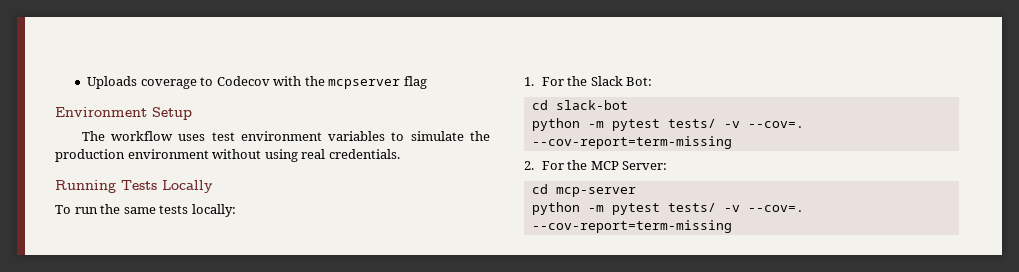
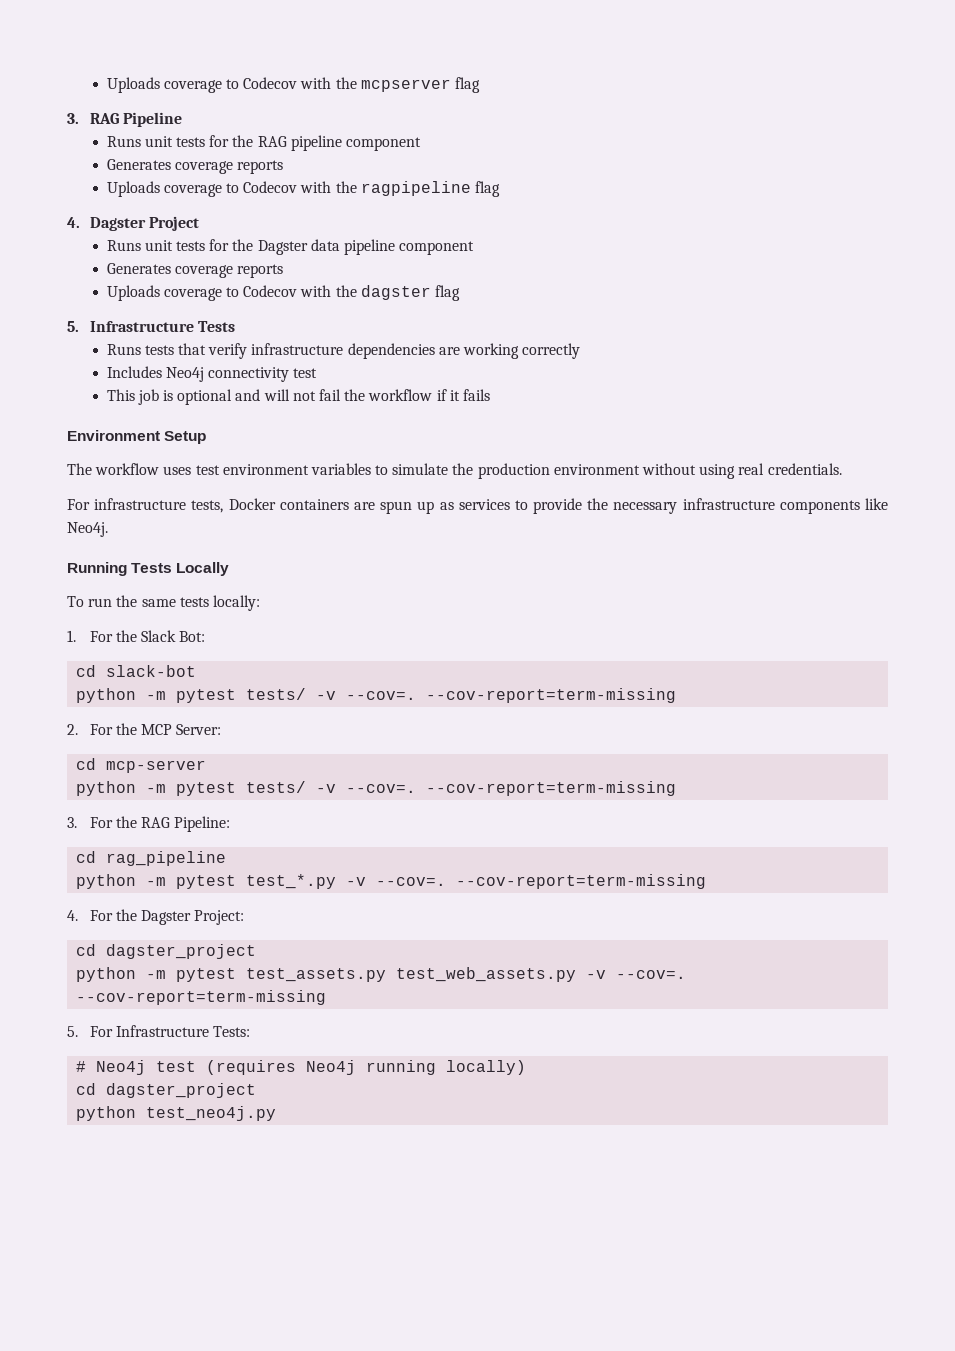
(427, 82) none -> [67,112,182,127] [106,135,422,151] [106,159,284,174] [106,181,501,197] [67,216,199,231] [106,239,475,255] [106,263,284,278] [106,285,461,301] [67,321,235,332] [106,343,581,359] [106,366,318,382] [106,389,490,405] // 3. RAG Pipeline // Runs unit tests for the RAG pipeline component // Generates coverage reports // Uploads coverage to Codecov with the ragpipeline flag // 4. Dagster Project // Runs unit tests for the Dagster data pipeline component // Generates coverage reports // Uploads coverage to Codecov with the dagster flag // 5. Infrastructure Tests // Runs tests that verify infrastructure dependencies are working correctly // Includes Neo4j connectivity test // This job is optional and will not fail the workflow if it fails
(400, 154) none -> [67,498,888,514] [67,522,108,537] // For infrastructure tests, Docker containers are spun up as services to provide the necessary infrastructure components like Neo4j.
(732, 226) none -> [67,816,231,832] [76,851,227,866] [76,874,707,889] [67,909,245,925] [76,944,257,959] [76,967,687,982] [76,990,327,1005] [67,1025,251,1037] [76,1060,527,1075] [76,1083,257,1098] [76,1106,277,1121] // 3. For the RAG Pipeline: // cd rag_pipeline // python -m pytest test_*.py -v --cov=. --cov-report=term-missing // 4. For the Dagster Project: // cd dagster_project // python -m pytest test_assets.py test_web_assets.py -v --cov=. --cov-report=term-missing // 5. For Infrastructure Tests: // # Neo4j test (requires Neo4j running locally) // cd dagster_project // python test_neo4j.py

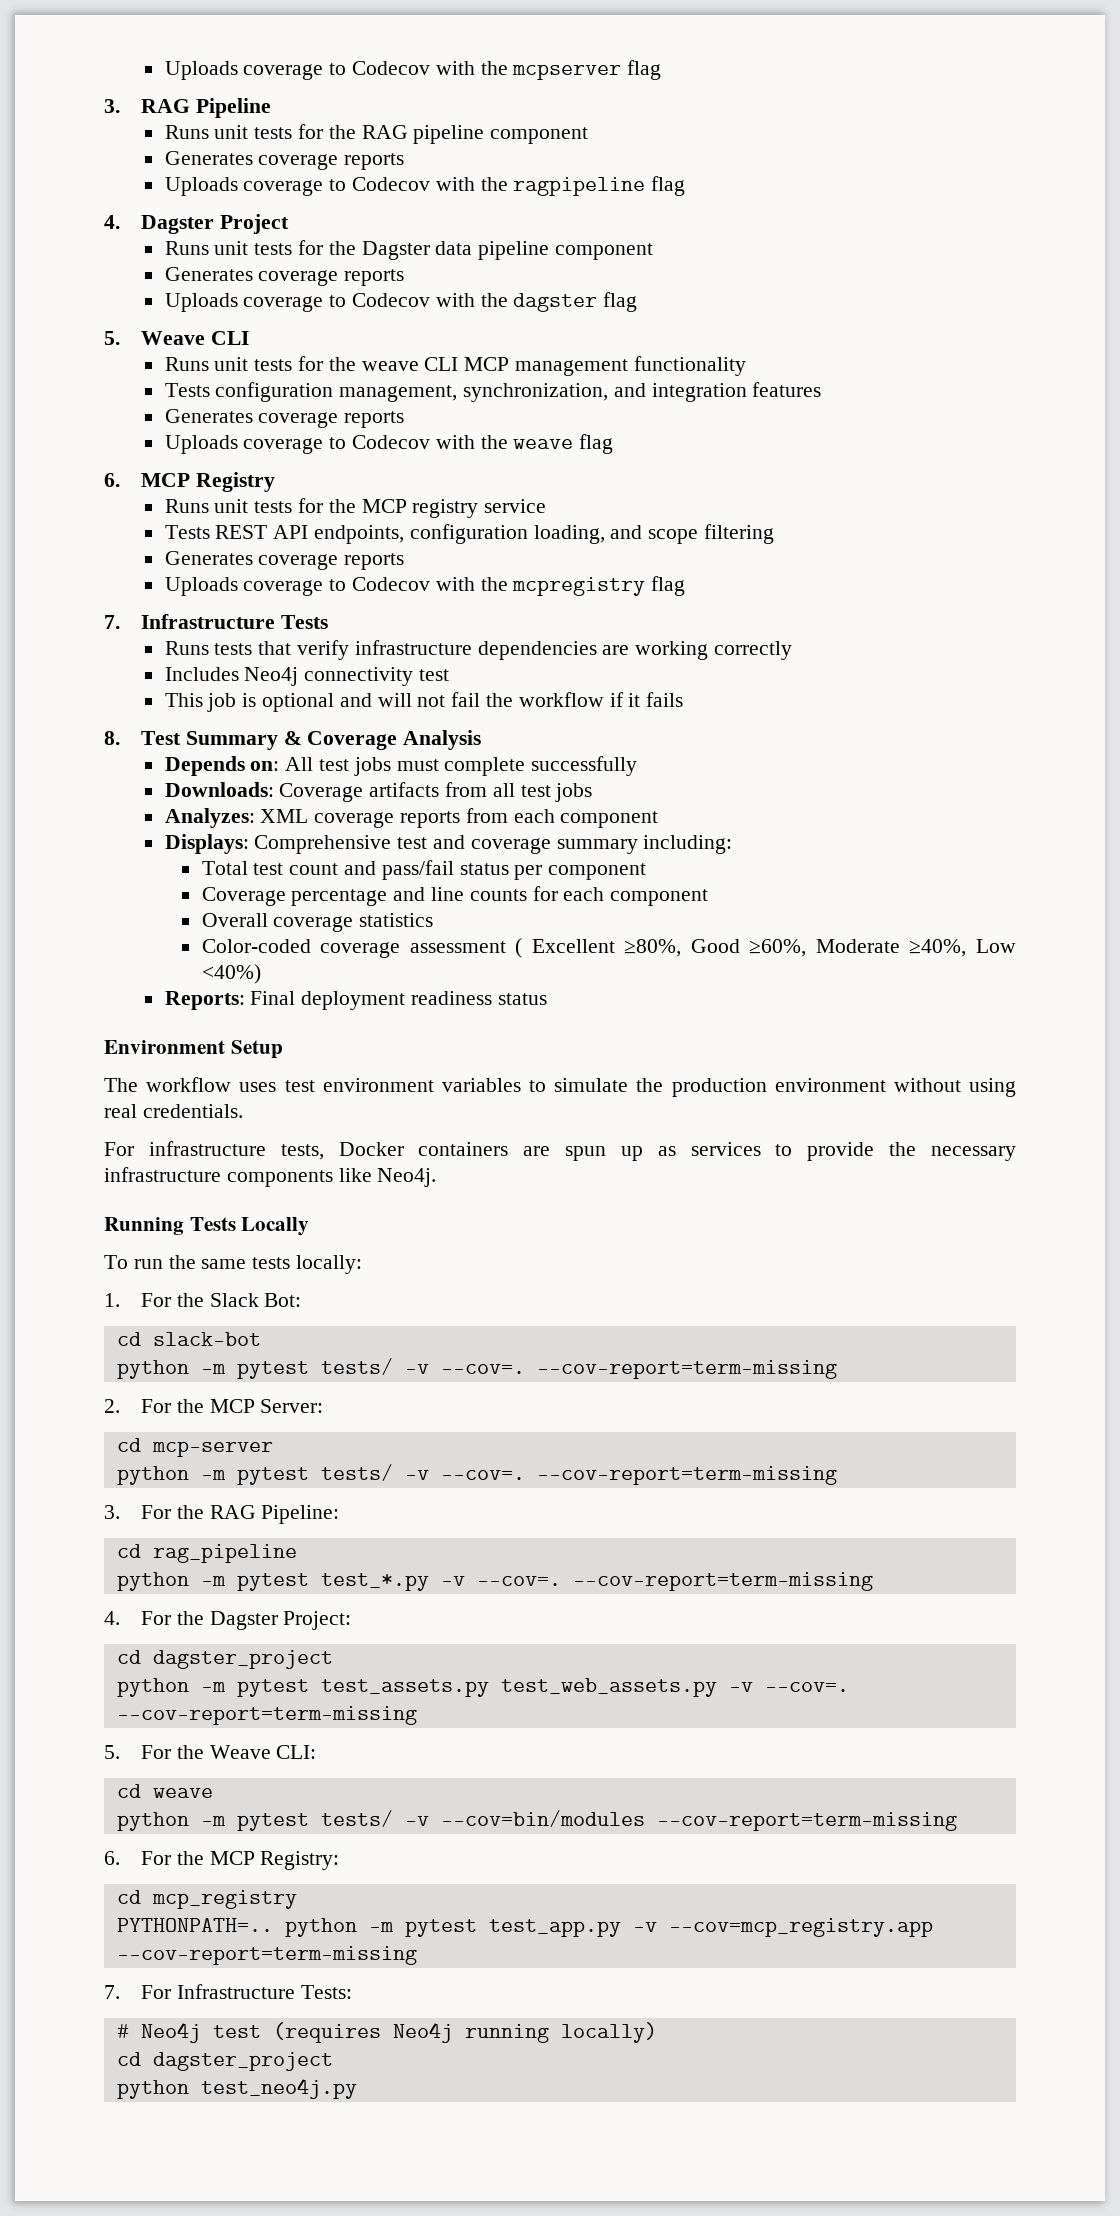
(79, 326) none -> [140,331,249,345] [164,356,746,376] [164,382,822,402] [164,409,405,428] [164,434,614,454] [104,472,275,492] [164,498,547,518] [164,524,775,544] [164,551,405,570] [164,576,686,596] [104,615,120,629] Weave CLI // Runs unit tests for the weave CLI MCP management functionality // Tests configuration management, synchronization, and integration features // Generates coverage reports // Uploads coverage to Codecov with the weave flag // 6. MCP Registry // Runs unit tests for the MCP registry service // Tests REST API endpoints, configuration loading, and scope filtering // Generates coverage reports // Uploads coverage to Codecov with the mcpregistry flag // 7.
(490, 395) none -> [104,730,482,750] [164,756,638,776] [164,782,593,802] [164,808,659,828] [164,834,733,854] [201,860,647,880] [201,886,709,906] [201,913,434,932] [201,938,1016,958] [201,964,261,984] [164,991,547,1010] // 8. Test Summary & Coverage Analysis // Depends on: All test jobs must complete successfully // Downloads: Coverage artifacts from all test jobs // Analyzes: XML coverage reports from each component // Displays: Comprehensive test and coverage summary including: // Total test count and pass/fail status per component // Coverage percentage and line counts for each component // Overall coverage statistics // Color-coded coverage assessment ( Excellent ≥80%, Good ≥60%, Moderate ≥40%, Low <40%) // Reports: Final deployment readiness status
(113, 1031) none -> [176,1745,317,1759] [116,1784,213,1798] [116,1810,957,1831] [104,1851,340,1870] [116,1890,297,1909] [116,1918,933,1937] [116,1946,417,1965] [104,1985,171,1999] the Weave CLI: // cd weave // python -m pytest tests/ -v --cov=bin/modules --cov-report=term-missing // 6. For the MCP Registry: // cd mcp_registry // PYTHONPATH=.. python -m pytest test_app.py -v --cov=mcp_registry.app --cov-report=term-missing // 7. For

